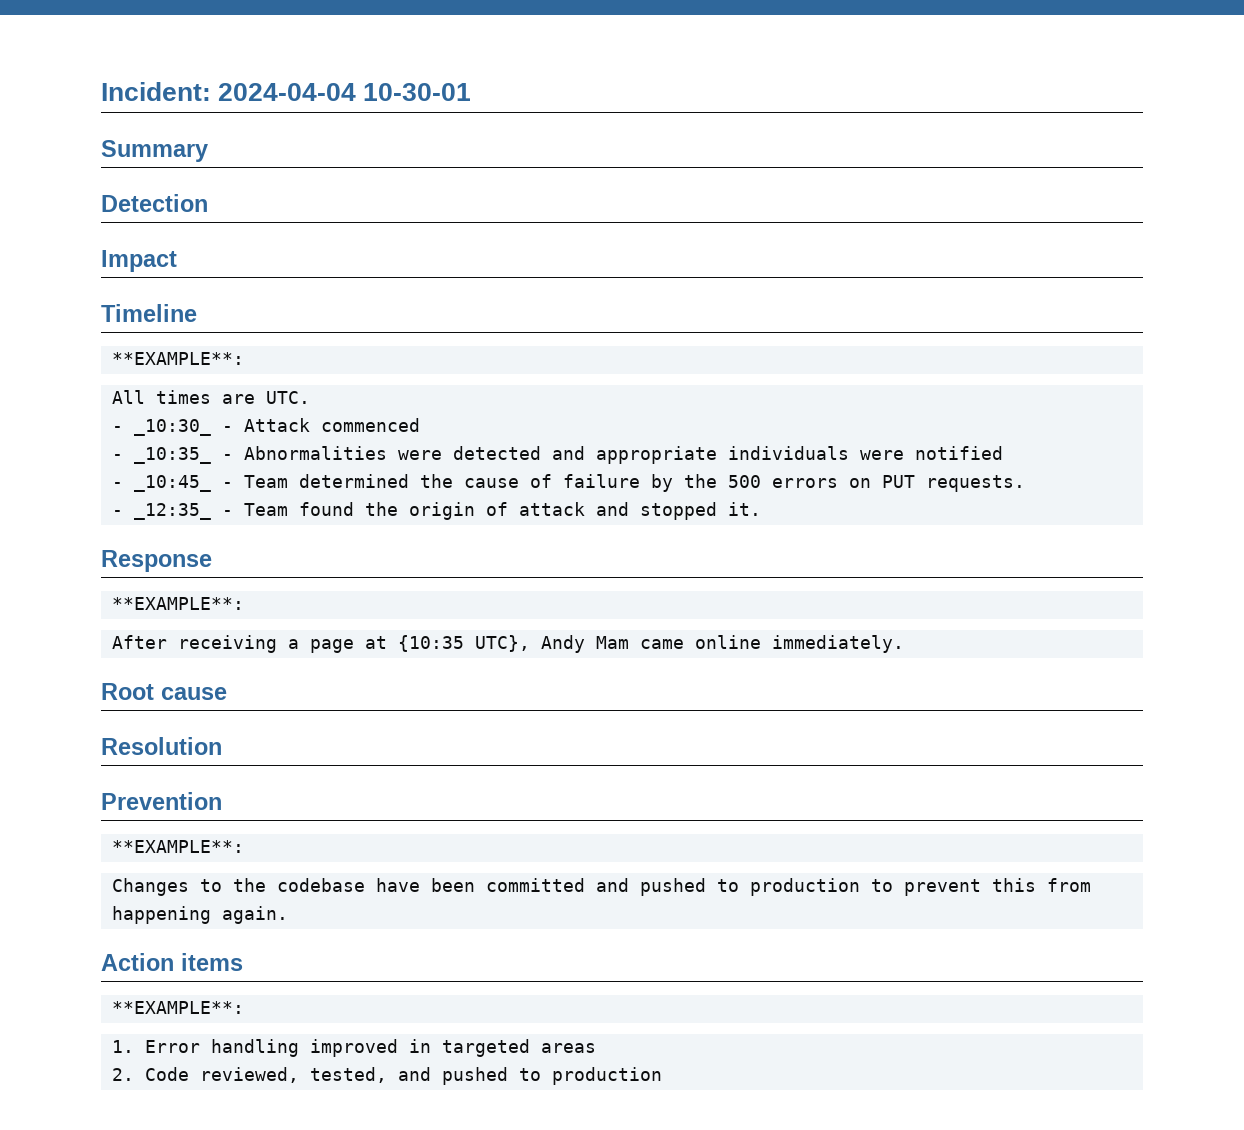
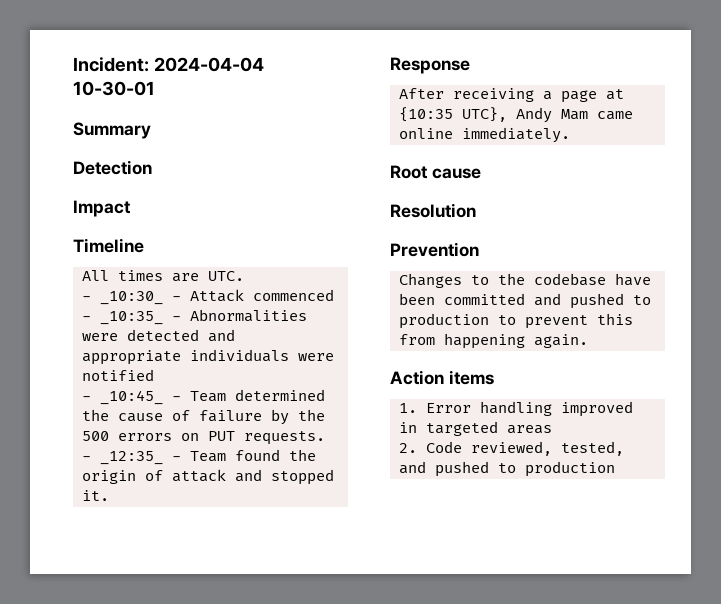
[112,352,245,365] // **EXAMPLE**: -> (144, 245) none
[112,597,245,610] // **EXAMPLE**: -> (470, 65) none
[112,840,245,853] // **EXAMPLE**: -> (479, 249) none
[112,1001,245,1014] // **EXAMPLE**: -> (494, 377) none

